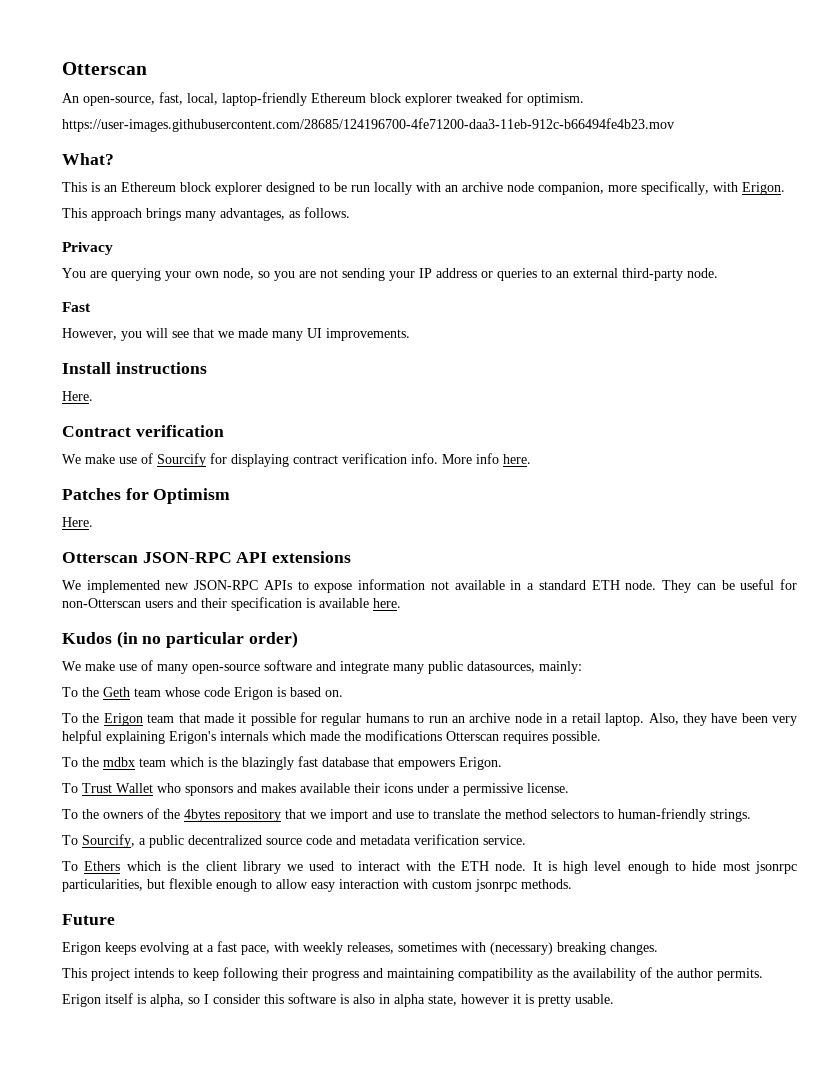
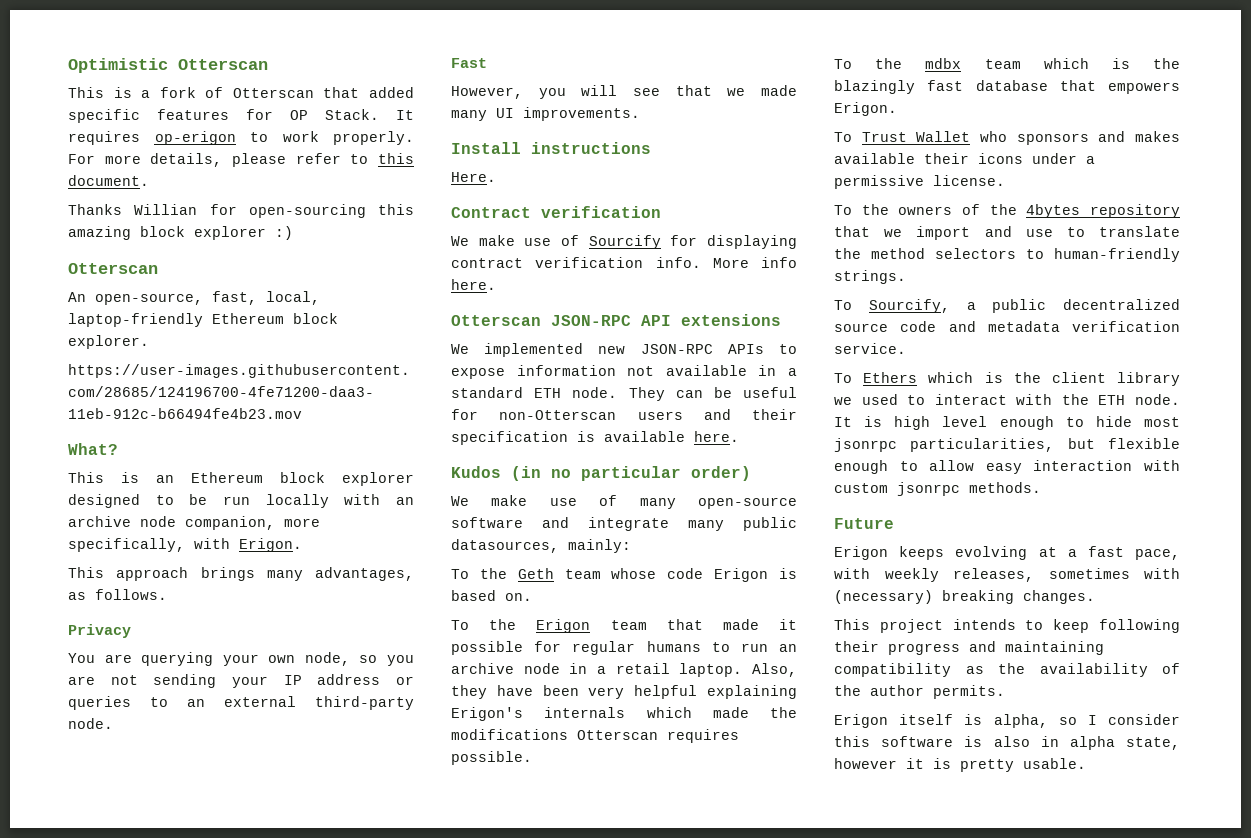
(62, 68) none -> [68,58,268,73] [68,87,414,98] [68,109,414,123] [68,131,414,145] [68,153,414,167] [68,175,149,186] [68,204,414,218] [68,226,293,240] Optimistic Otterscan // This is a fork of Otterscan that added specific features for OP Stack. It requires op-erigon to work properly. For more details, please refer to this document. // Thanks Willian for open-sourcing this amazing block explorer :) //
[405,92,584,106] explorer tweaked for optimism. -> [68,335,149,349] explorer.
[62,488,231,504] [62,517,93,527] // Patches for Optimism // Here. -> (496, 284) none

